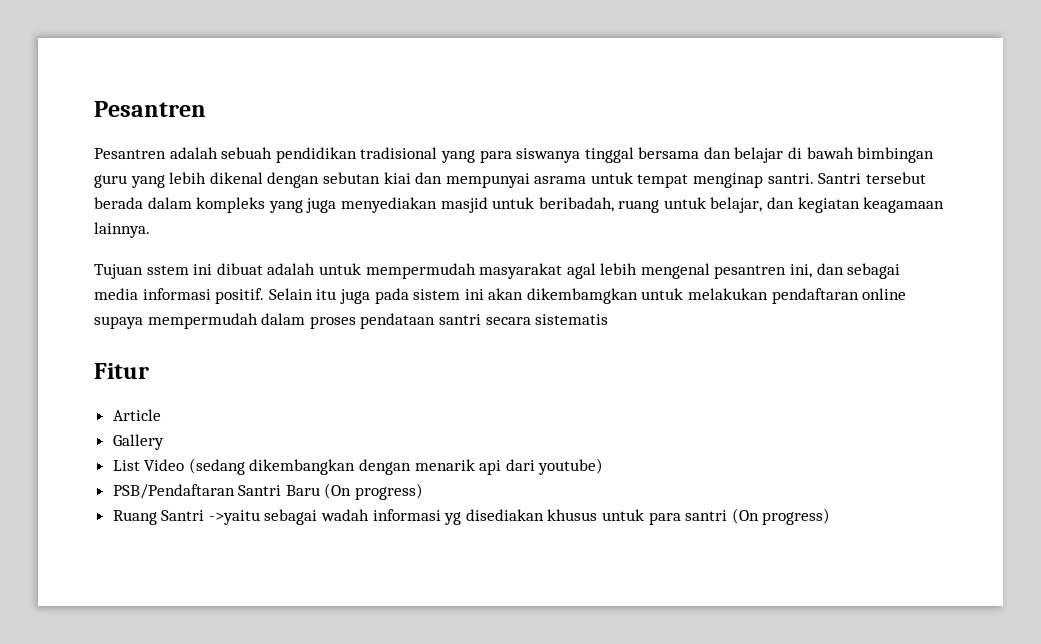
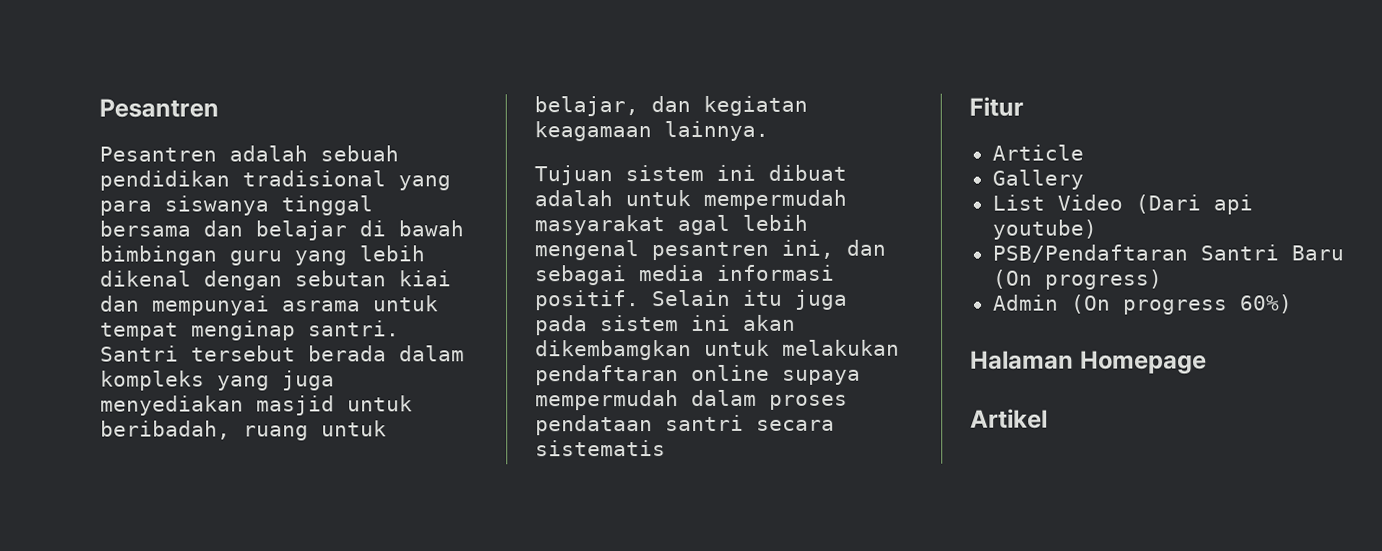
[146,265,189,275] sstem -> [625,164,704,182] sistem
[188,458,535,475] (sedang dikembangkan dengan menarik api dari -> [1134,194,1253,215] (Dari api
[112,508,831,525] Ruang Santri ->yaitu sebagai wadah informasi yg disediakan khusus untuk para santri (On progress) -> [992,294,1293,315] [970,350,1207,375] [970,408,1048,429] Admin (On progress 60%) // Halaman Homepage // Artikel

